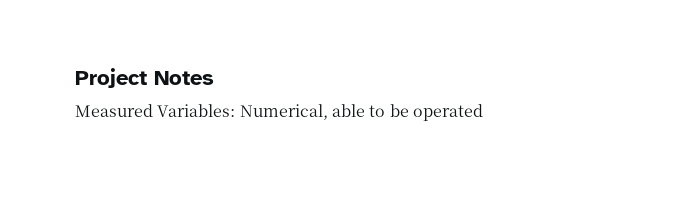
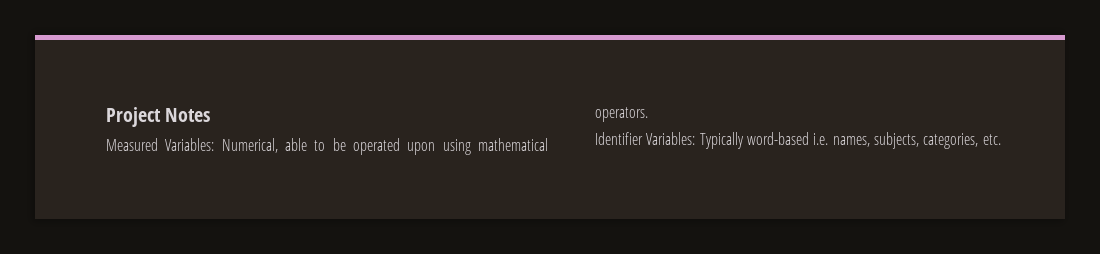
(483, 112) none -> [407,138,548,155] [595,107,648,122] [595,132,1001,149] upon using mathematical operators. // Identifier Variables: Typically word-based i.e. names, subjects, categories, etc.

